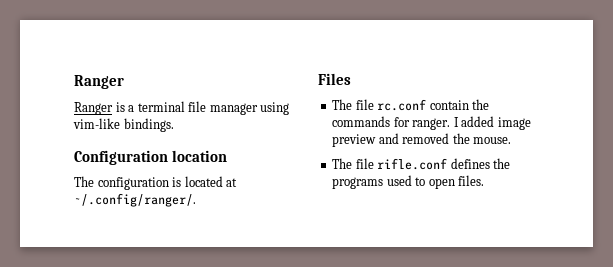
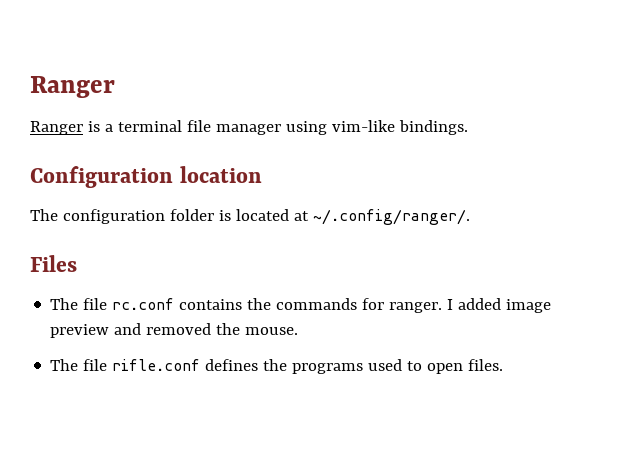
(169, 183) none -> [169,209,214,221] folder
[429,100,469,110] contain -> [179,299,243,310] contains

